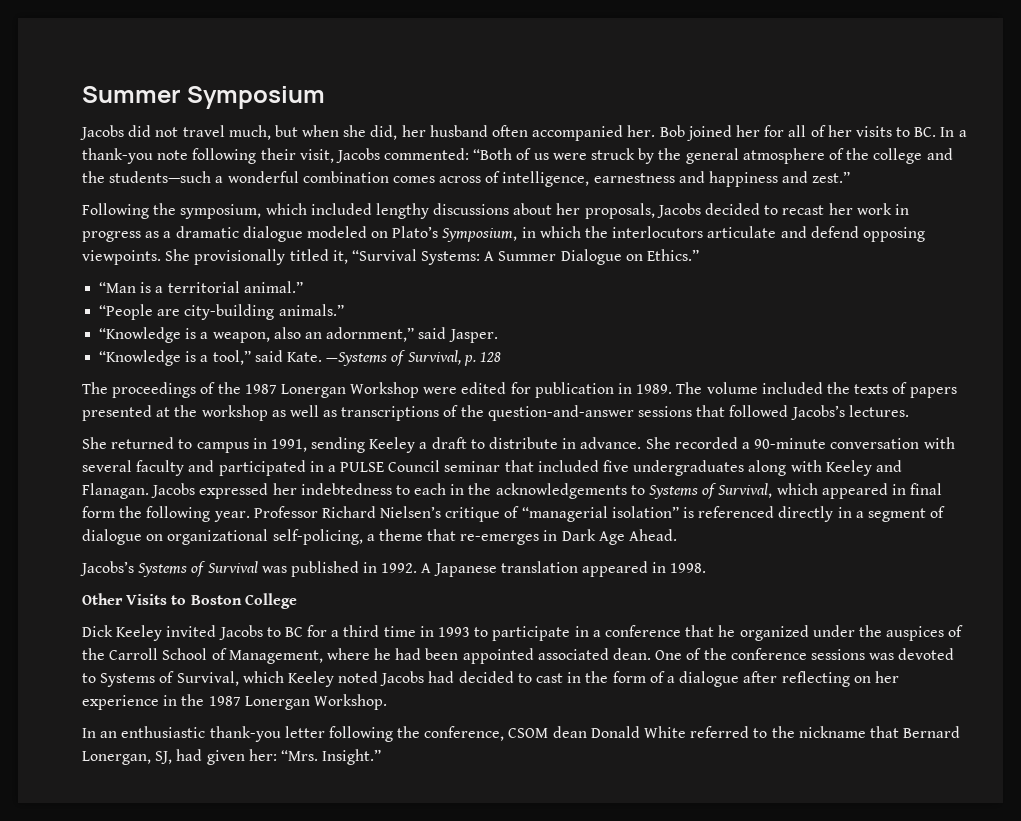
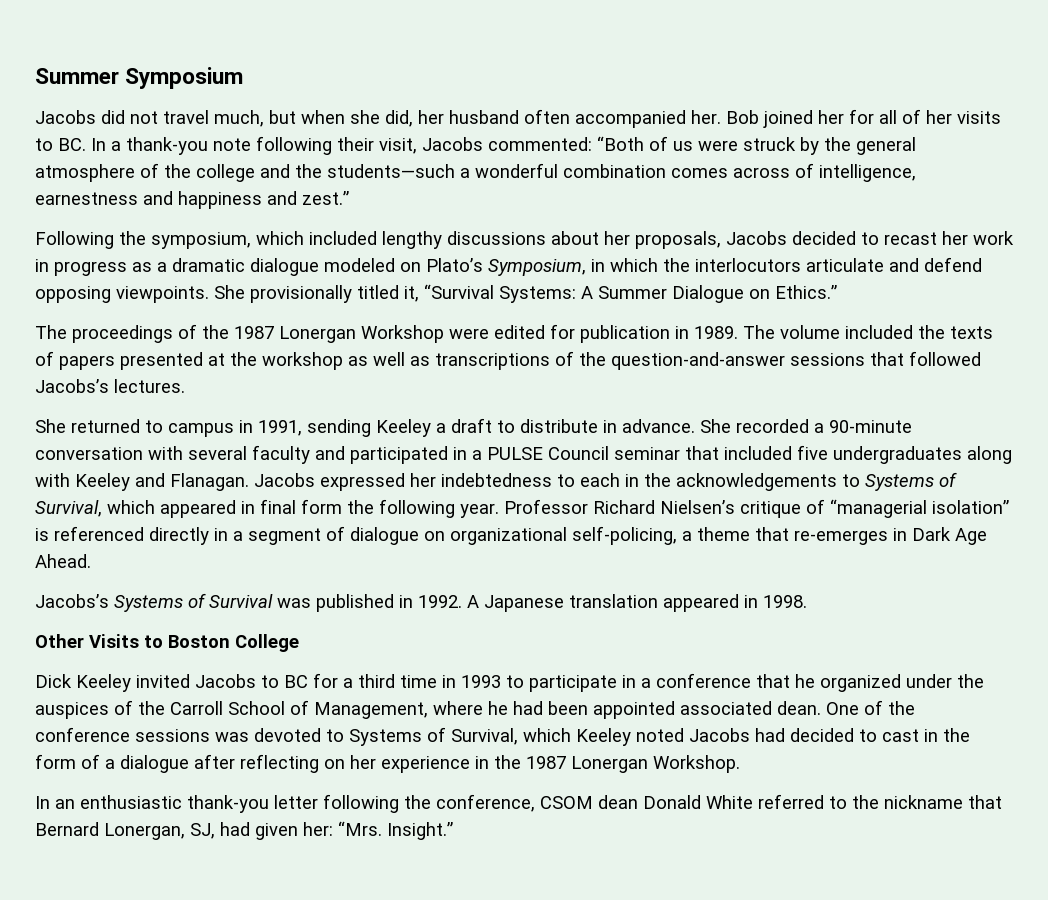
[99,281,303,293] [99,304,344,320] [99,327,498,343] [99,350,501,366] // “Man is a territorial animal.” // “People are city-building animals.” // “Knowledge is a weapon, also an adornment,” said Jasper. // “Knowledge is a tool,” said Kate. —Systems of Survival, p. 128 -> (837, 292) none

